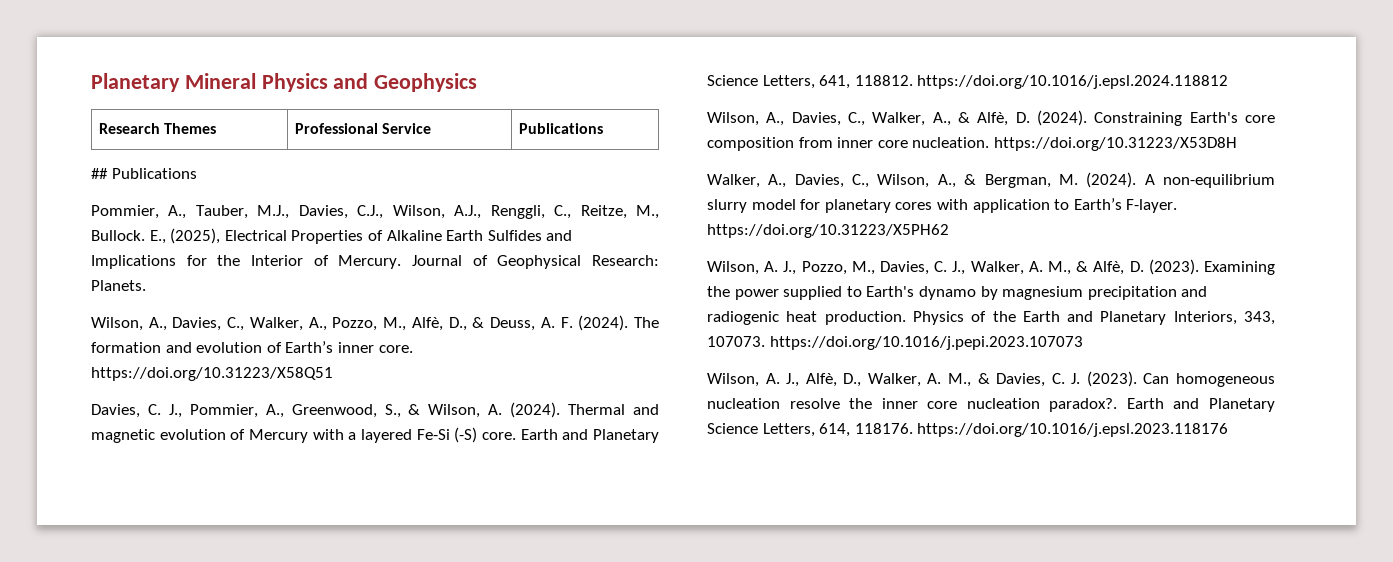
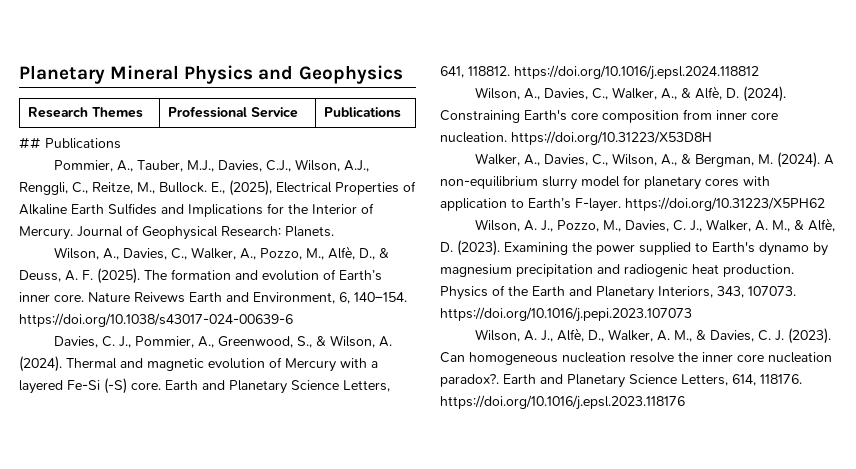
[578,315,629,331] (2024). -> [97,268,140,284] (2025).
[91,367,333,381] https://doi.org/10.31223/X58Q51 -> [88,292,407,304] [19,313,293,327] Nature Reivews Earth and Environment, 6, 140–154. https://doi.org/10.1038/s43017-024-00639-6

